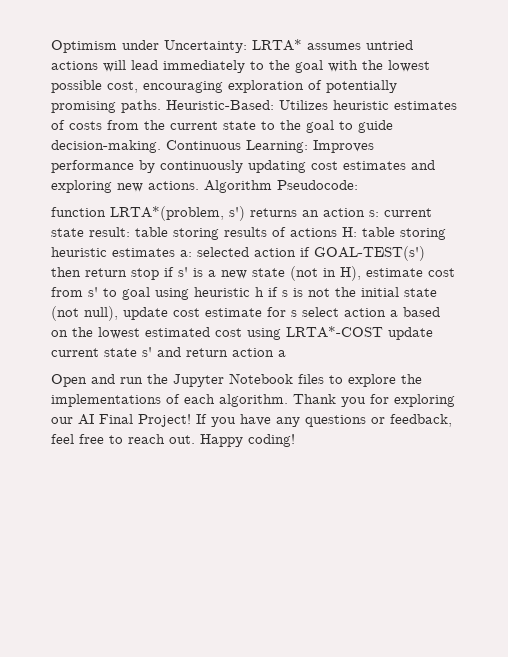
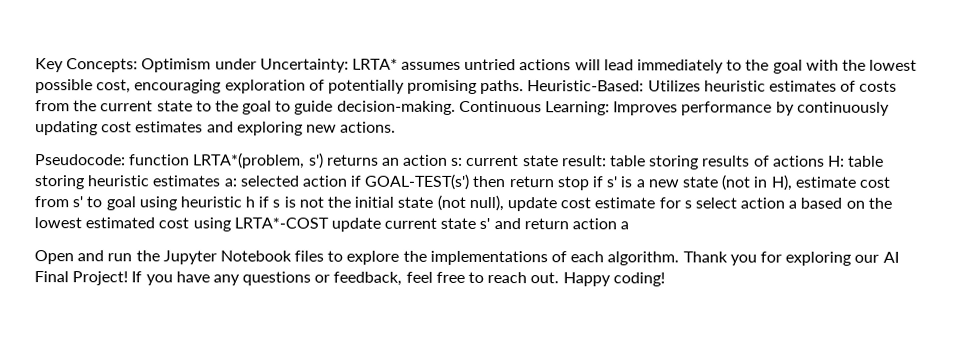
(51, 46) none -> [35,58,139,73] Key Concepts:
[204,180,272,193] Algorithm -> (397, 127) //
(358, 185) // -> (126, 160) none

